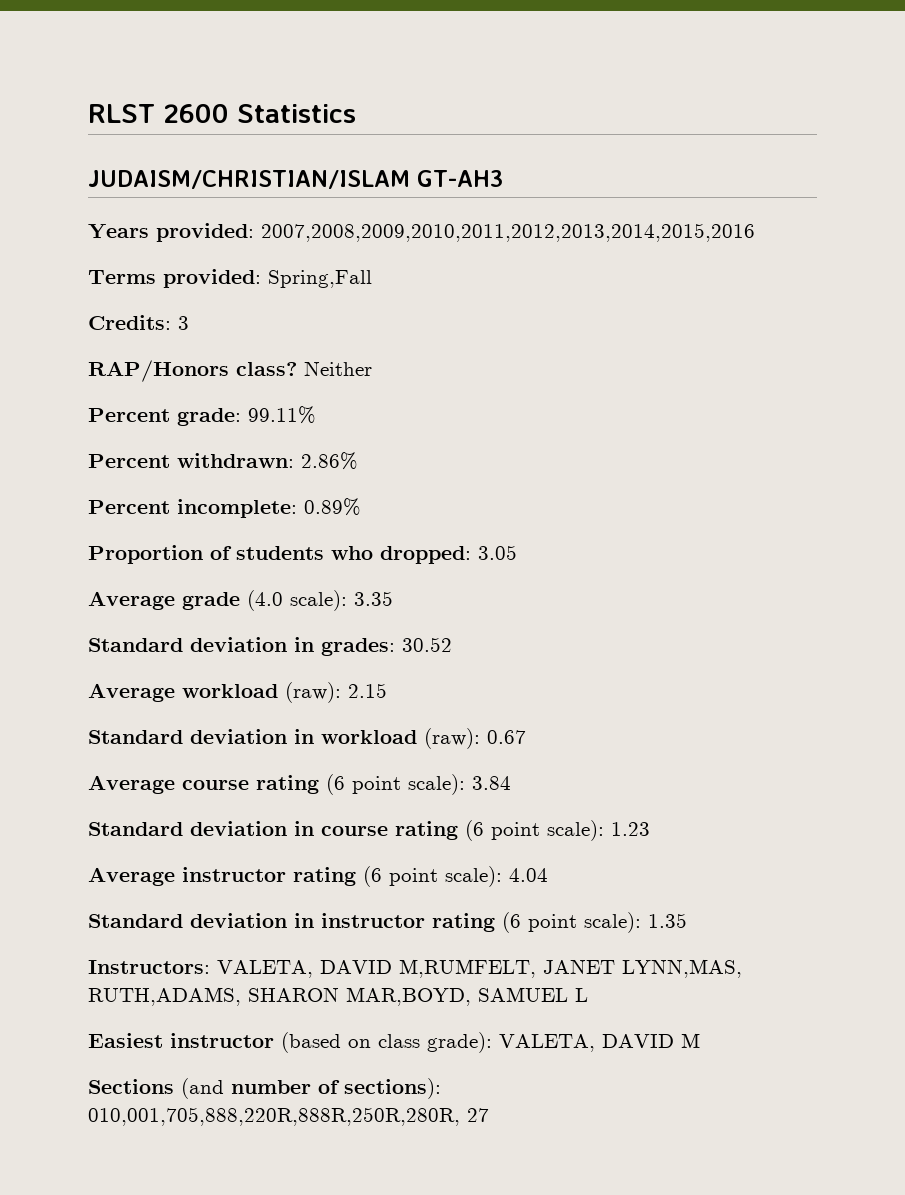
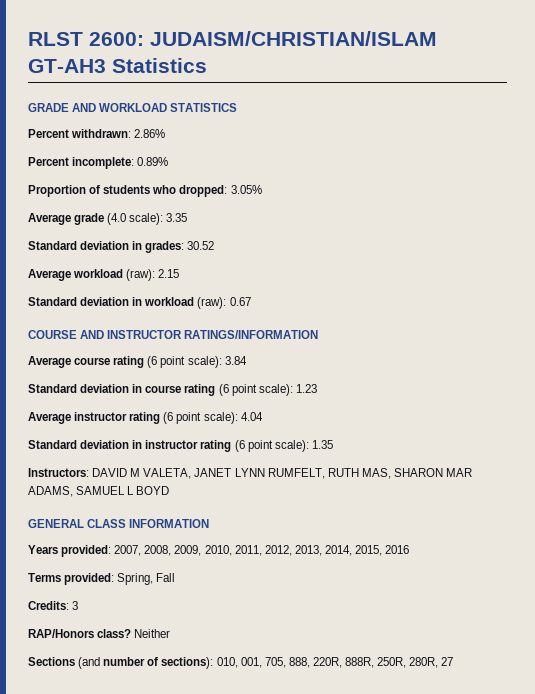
[163,104,356,123] [88,170,503,189] [88,223,755,242] [88,269,372,288] [88,315,189,330] [88,360,372,382] [88,406,316,426] 2600 Statistics // JUDAISM/CHRISTIAN/ISLAM GT-AH3 // Years provided: 2007,2008,2009,2010,2011,2012,2013,2014,2015,2016 // Terms provided: Spring,Fall // Credits: 3 // RAP/Honors class? Neither // Percent grade: 99.11% -> [89,31,437,46] [28,58,207,73] [28,103,238,112] 2600: JUDAISM/CHRISTIAN/ISLAM GT-AH3 Statistics // GRADE AND WORKLOAD STATISTICS
[478,545,517,560] 3.05 -> [230,185,262,194] 3.05%
(526, 737) none -> [28,330,319,339] // COURSE AND INSTRUCTOR RATINGS/INFORMATION
[217,959,742,978] [88,987,588,1006] [88,1032,700,1053] VALETA, DAVID M,RUMFELT, JANET LYNN,MAS, RUTH,ADAMS, SHARON MAR,BOYD, SAMUEL L // Easiest instructor (based on class grade): VALETA, DAVID M -> [92,468,473,479] [28,486,170,497] [28,519,210,528] [28,545,410,557] [28,573,176,585] [28,601,79,610] [28,629,171,638] DAVID M VALETA, JANET LYNN RUMFELT, RUTH MAS, SHARON MAR ADAMS, SAMUEL L BOYD // GENERAL CLASS INFORMATION // Years provided: 2007, 2008, 2009, 2010, 2011, 2012, 2013, 2014, 2015, 2016 // Terms provided: Spring, Fall // Credits: 3 // RAP/Honors class? Neither
[88,1107,460,1126] 010,001,705,888,220R,888R,250R,280R, -> [216,657,439,668] 010, 001, 705, 888, 220R, 888R, 250R, 280R,

